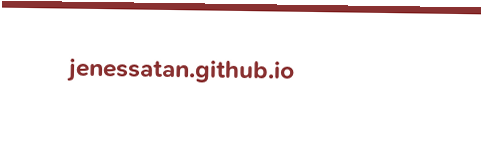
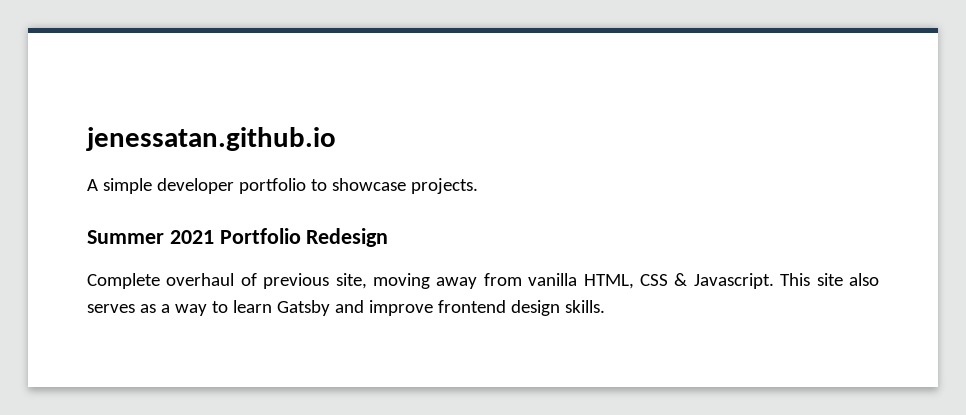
(295, 71) none -> [87,178,478,194] [87,228,389,247] [87,273,879,289] [87,300,605,316] // A simple developer portfolio to showcase projects. // Summer 2021 Portfolio Redesign // Complete overhaul of previous site, moving away from vanilla HTML, CSS & Javascript. This site also serves as a way to learn Gatsby and improve frontend design skills.

